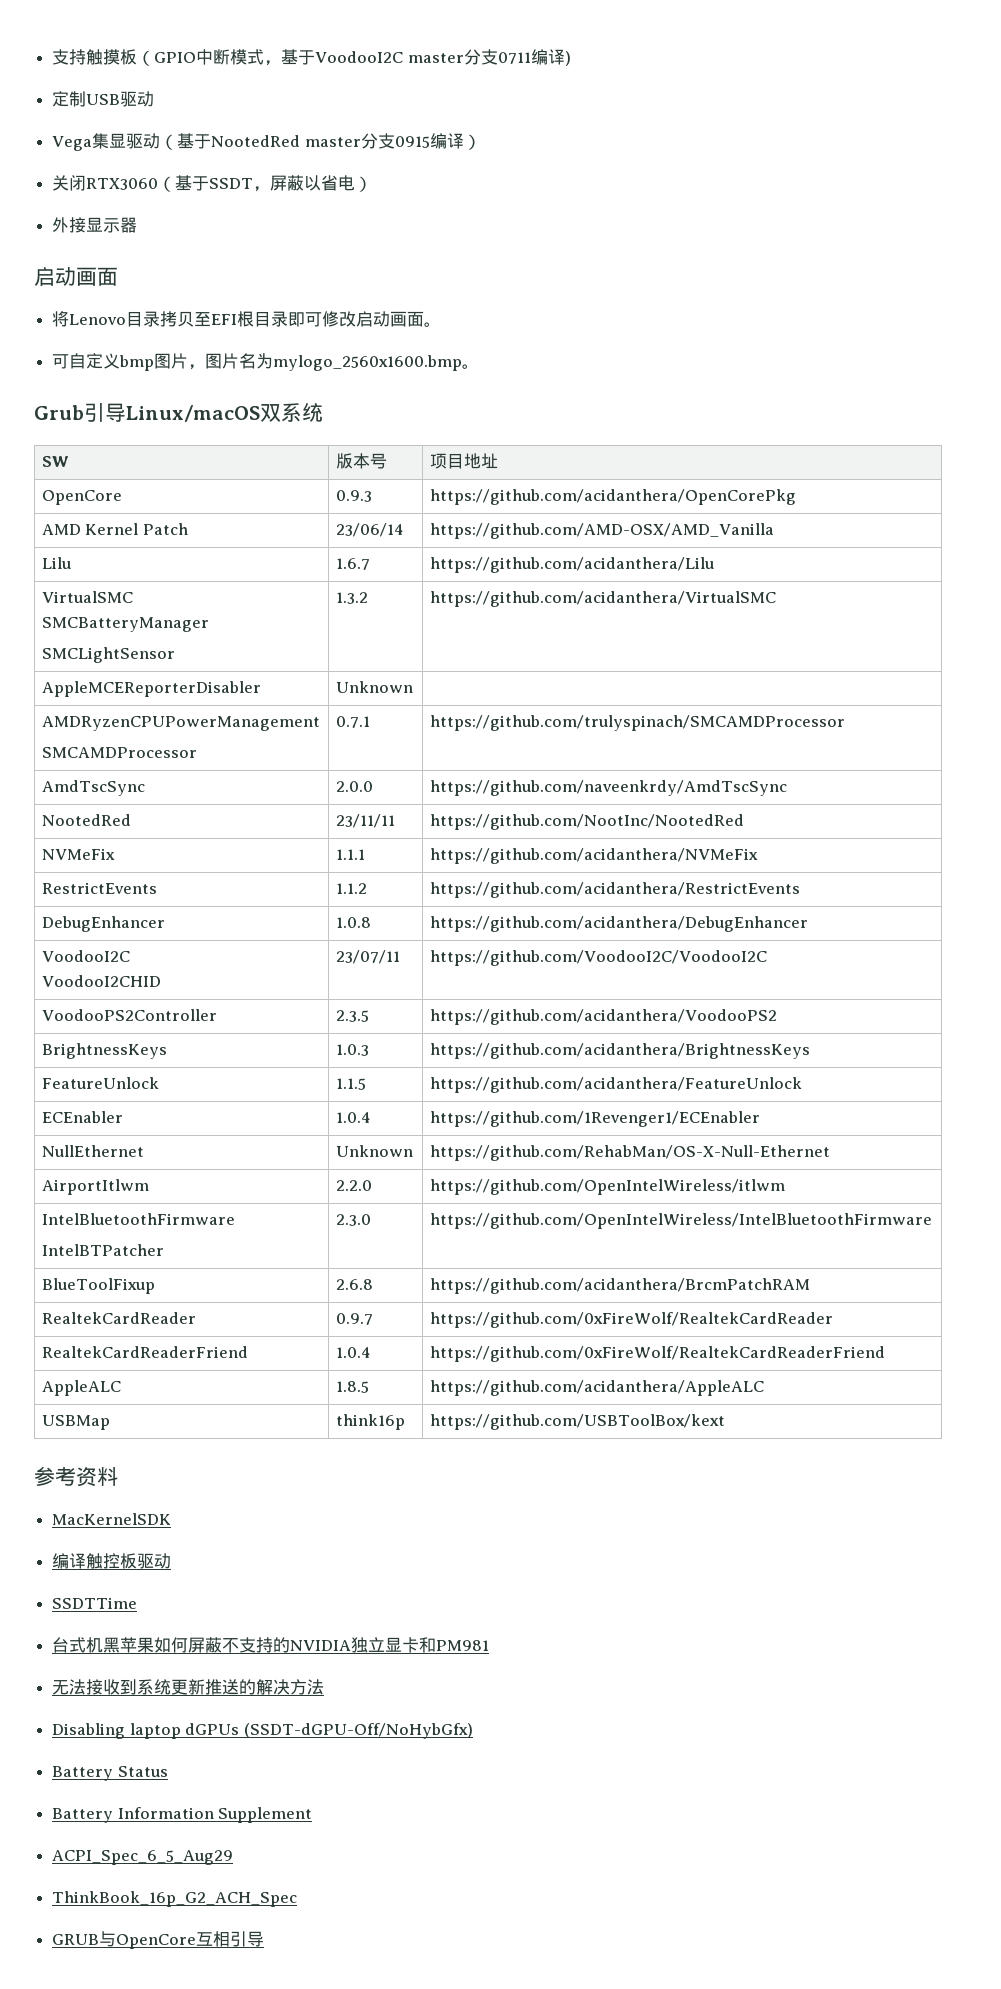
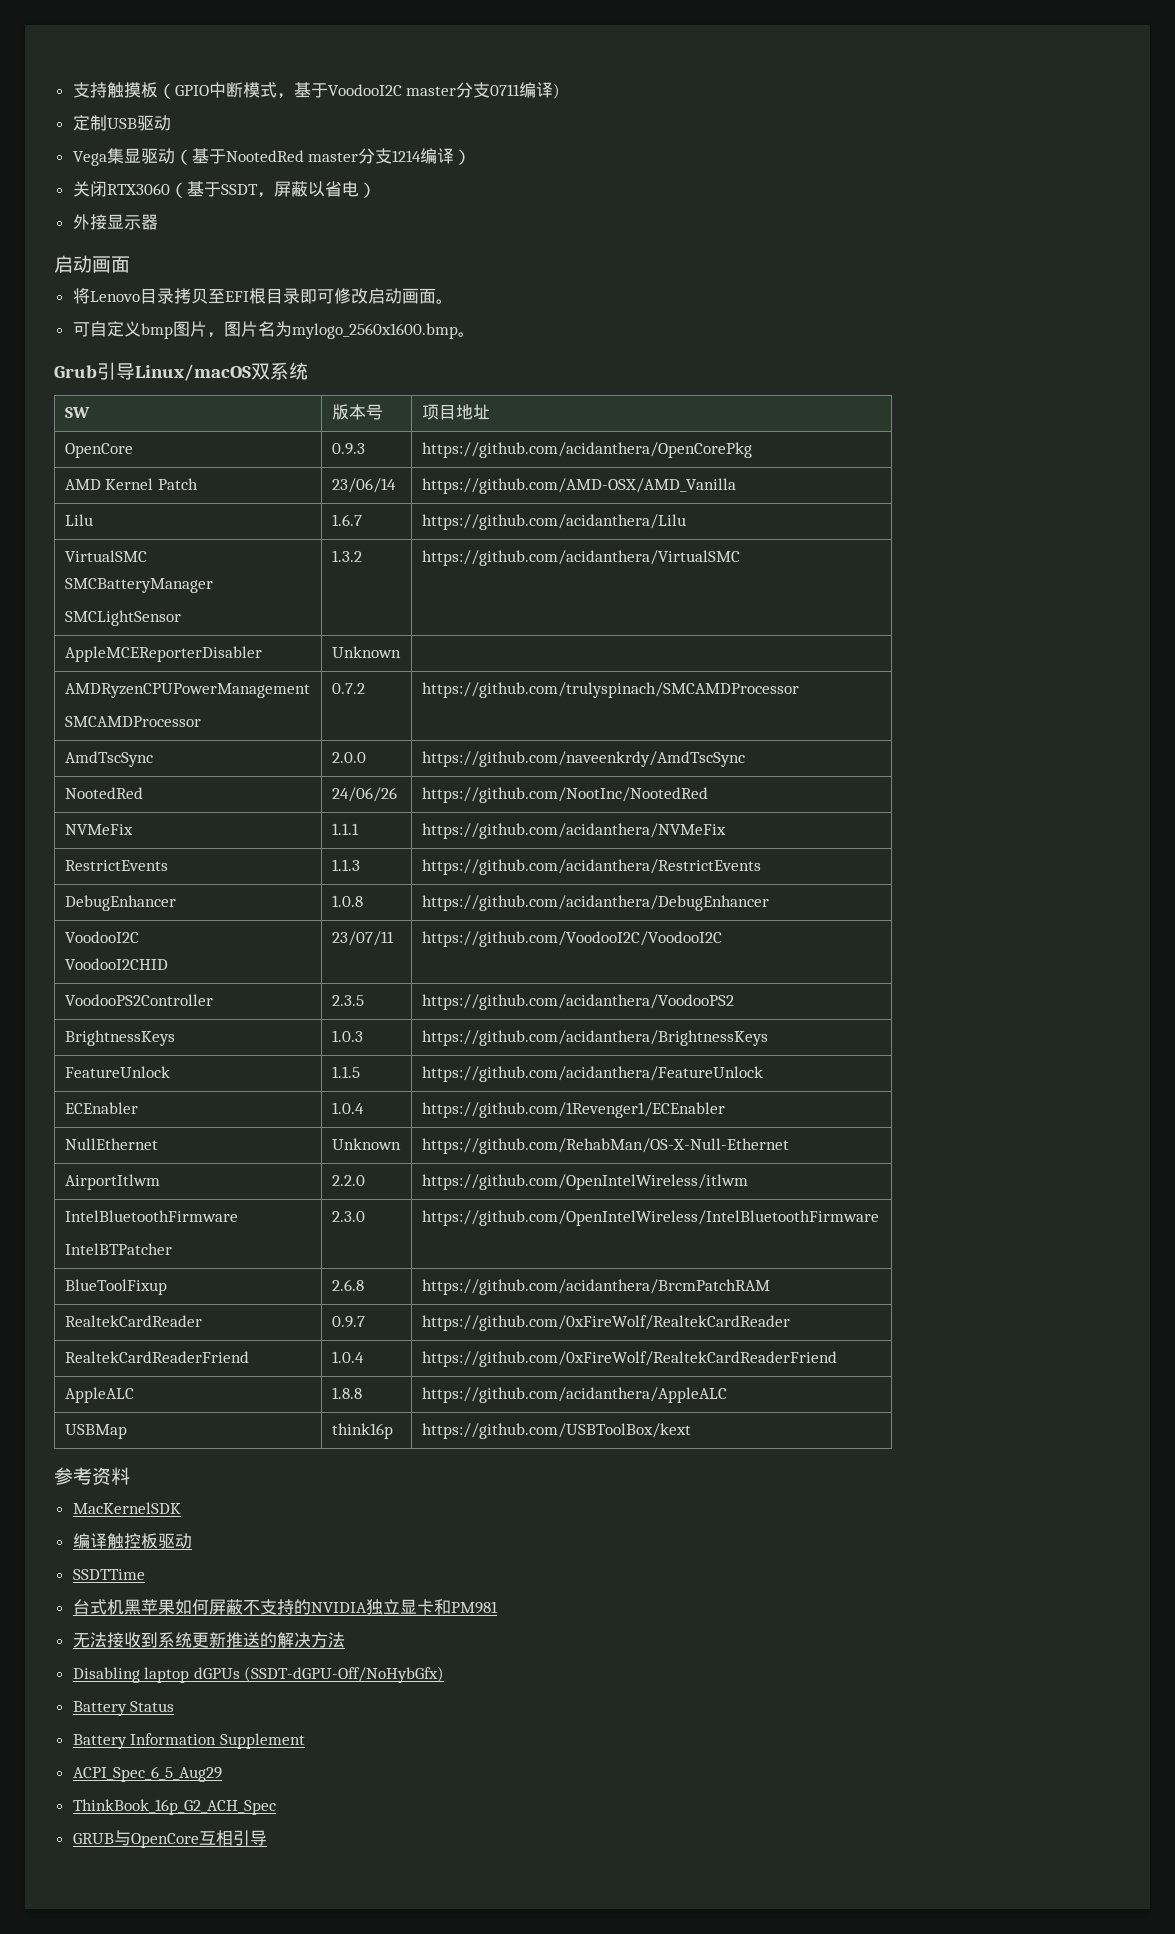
[394,136,430,148] 0915 -> [392,150,422,162] 1214
[335,716,370,728] 0.7.1 -> [331,683,365,694] 0.7.2
[335,814,395,828] 23/11/11 -> [331,787,397,802] 24/06/26
[335,883,367,894] 1.1.2 -> [331,859,360,871] 1.1.3
[335,1381,369,1393] 1.8.5 -> [331,1387,362,1399] 1.8.8

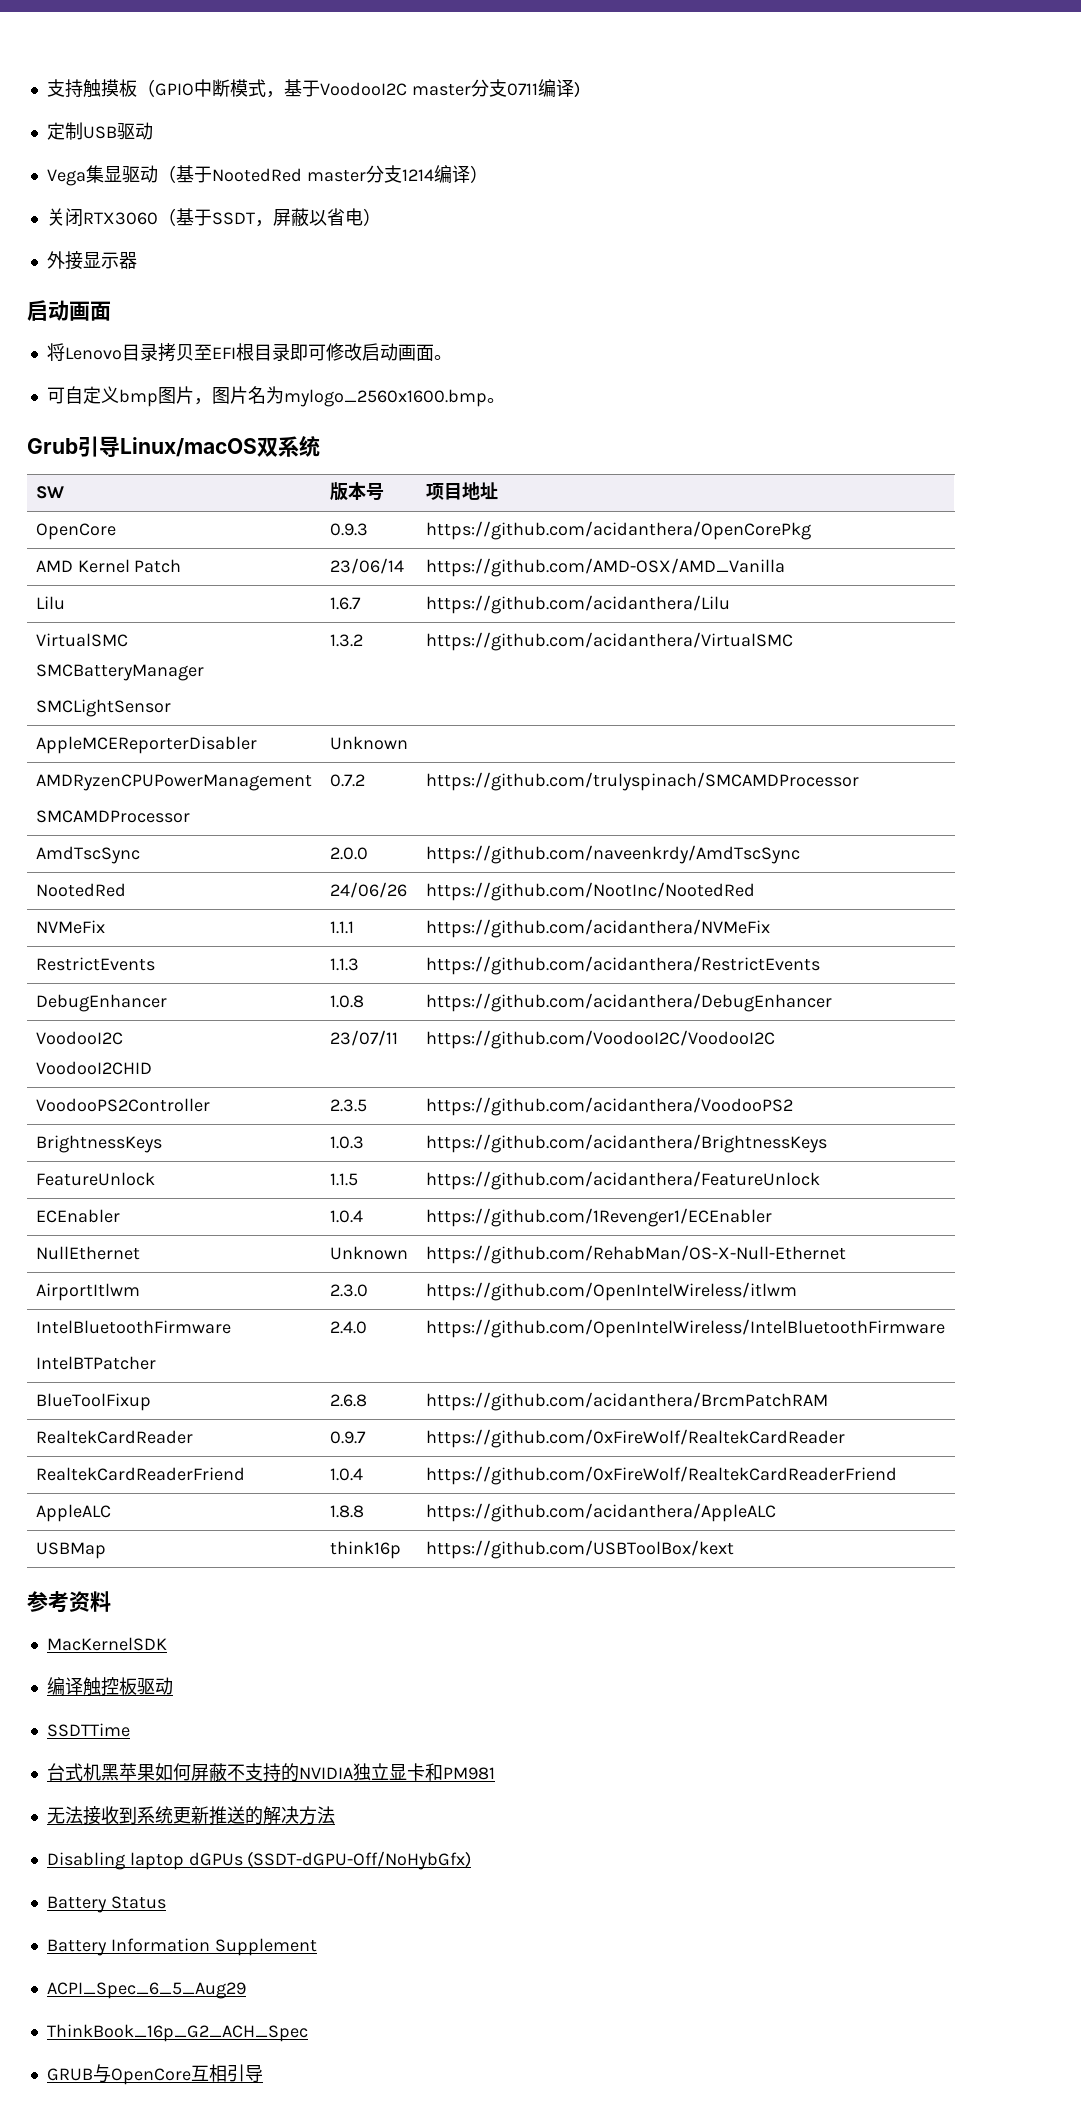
[331,1175,365,1186] 2.2.0 -> [329,1284,368,1297] 2.3.0
[331,1211,365,1222] 2.3.0 -> [329,1321,367,1334] 2.4.0

